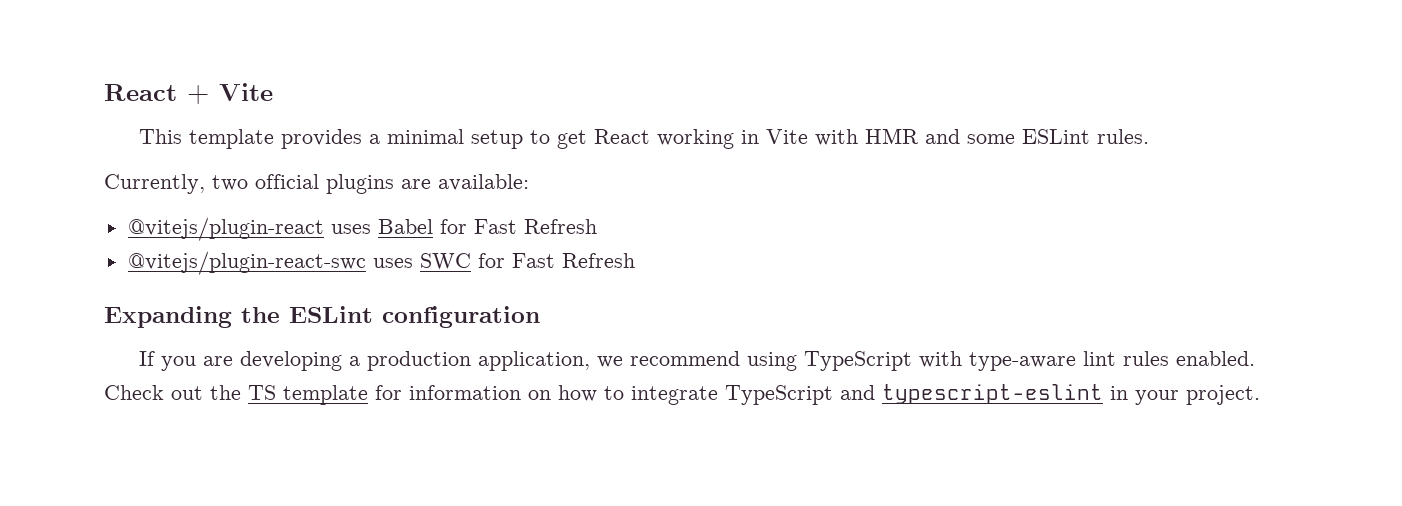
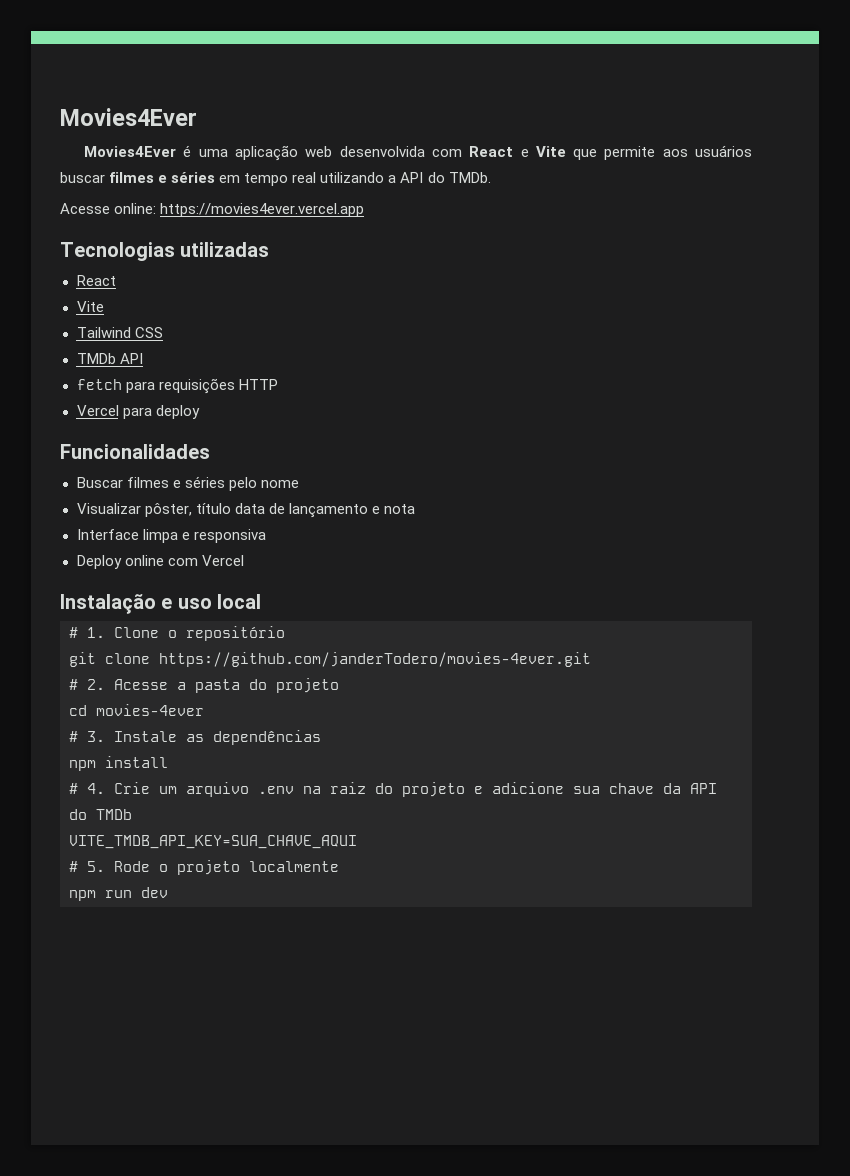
[104,83,273,104] [139,128,1150,149] [104,174,529,194] [127,217,597,241] [127,251,635,275] [104,306,540,328] [139,351,1256,371] [104,384,1260,405] React + Vite // This template provides a minimal setup to get React working in Vite with HMR and some ESLint rules. // Currently, two official plugins are available: // @vitejs/plugin-react uses Babel for Fast Refresh // @vitejs/plugin-react-swc uses SWC for Fast Refresh // Expanding the ESLint configuration // If you are developing a production application, we recommend using TypeScript with type-aware lint rules enabled. Check out the TS template for information on how to integrate TypeScript and typescript-eslint in your project. -> [60,108,197,126] [84,145,753,161] [60,172,491,186] [60,203,365,217] [60,242,270,261] [76,275,116,286] [76,301,104,312] [76,327,163,338] [76,353,143,364] [76,378,278,394] [76,405,200,419] [60,444,210,459] [76,476,299,491] [76,503,415,518] [76,529,266,543] [76,555,244,569] [60,594,262,614] [69,626,285,641] [69,652,591,667] [69,678,339,693] [69,704,204,716] [69,730,321,745] [69,756,168,771] [69,782,717,797] [69,809,132,820] [69,835,357,849] [69,860,339,875] [69,887,168,901] Movies4Ever // Movies4Ever é uma aplicação web desenvolvida com React e Vite que permite aos usuários buscar filmes e séries em tempo real utilizando a API do TMDb. // Acesse online: https://movies4ever.vercel.app // Tecnologias utilizadas // React // Vite // Tailwind CSS // TMDb API // fetch para requisições HTTP // Vercel para deploy // Funcionalidades // Buscar filmes e séries pelo nome // Visualizar pôster, título data de lançamento e nota // Interface limpa e responsiva // Deploy online com Vercel // Instalação e uso local // # 1. Clone o repositório // git clone https://github.com/janderTodero/movies-4ever.git // # 2. Acesse a pasta do projeto // cd movies-4ever // # 3. Instale as dependências // npm install // # 4. Crie um arquivo .env na raiz do projeto e adicione sua chave da API do TMDb // VITE_TMDB_API_KEY=SUA_CHAVE_AQUI // # 5. Rode o projeto localmente // npm run dev

